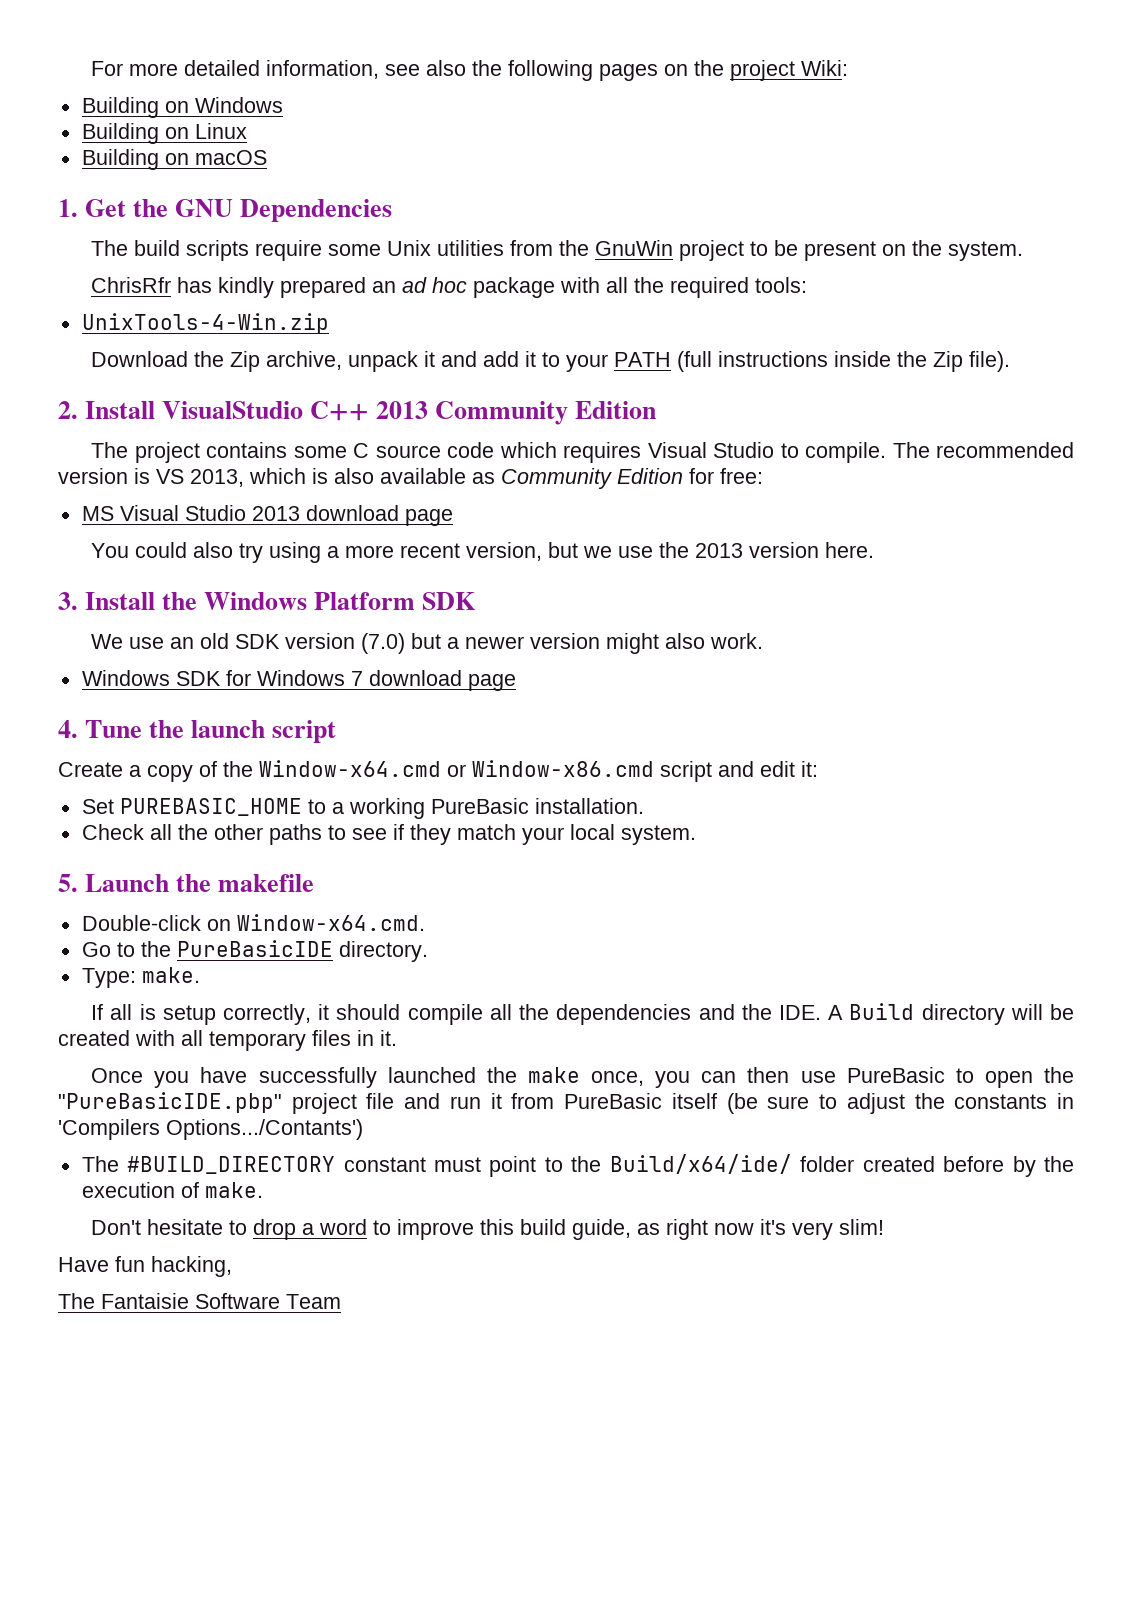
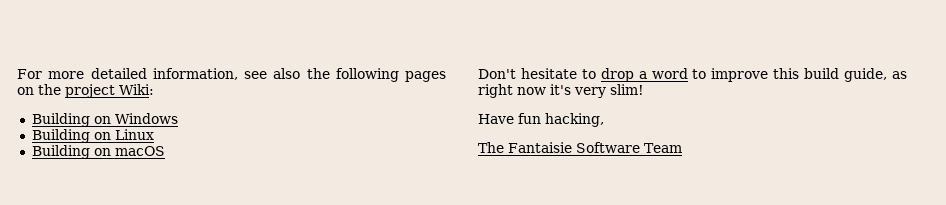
[58,199,393,222] [91,240,1024,261] [91,277,808,298] [81,313,329,334] [91,351,1011,372] [58,401,657,425] [91,442,1074,463] [58,468,763,489] [81,505,453,526] [91,542,875,563] [58,592,476,610] [91,633,764,654] [81,670,516,691] [58,720,337,743] [58,760,818,782] [81,798,644,819] [81,824,696,845] [58,874,315,892] [81,914,425,931] [81,940,428,962] [81,967,200,988] [91,1003,1075,1025] [58,1030,397,1051] [91,1067,1074,1088] [58,1092,1075,1114] [58,1119,363,1140] [81,1154,1074,1177] [81,1182,263,1198] // 1. Get the GNU Dependencies // The build scripts require some Unix utilities from the GnuWin project to be present on the system. // ChrisRfr has kindly prepared an ad hoc package with all the required tools: // UnixTools-4-Win.zip // Download the Zip archive, unpack it and add it to your PATH (full instructions inside the Zip file). // 2. Install VisualStudio C++ 2013 Community Edition // The project contains some C source code which requires Visual Studio to compile. The recommended version is VS 2013, which is also available as Community Edition for free: // MS Visual Studio 2013 download page // You could also try using a more recent version, but we use the 2013 version here. // 3. Install the Windows Platform SDK // We use an old SDK version (7.0) but a newer version might also work. // Windows SDK for Windows 7 download page // 4. Tune the launch script // Create a copy of the Window-x64.cmd or Window-x86.cmd script and edit it: // Set PUREBASIC_HOME to a working PureBasic installation. // Check all the other paths to see if they match your local system. // 5. Launch the makefile // Double-click on Window-x64.cmd. // Go to the PureBasicIDE directory. // Type: make. // If all is setup correctly, it should compile all the dependencies and the IDE. A Build directory will be created with all temporary files in it. // Once you have successfully launched the make once, you can then use PureBasic to open the "PureBasicIDE.pbp" project file and run it from PureBasic itself (be sure to adjust the constants in 'Compilers Options.../Contants') // The #BUILD_DIRECTORY constant must point to the Build/x64/ide/ folder created before by the execution of make. -> (165, 151) none

